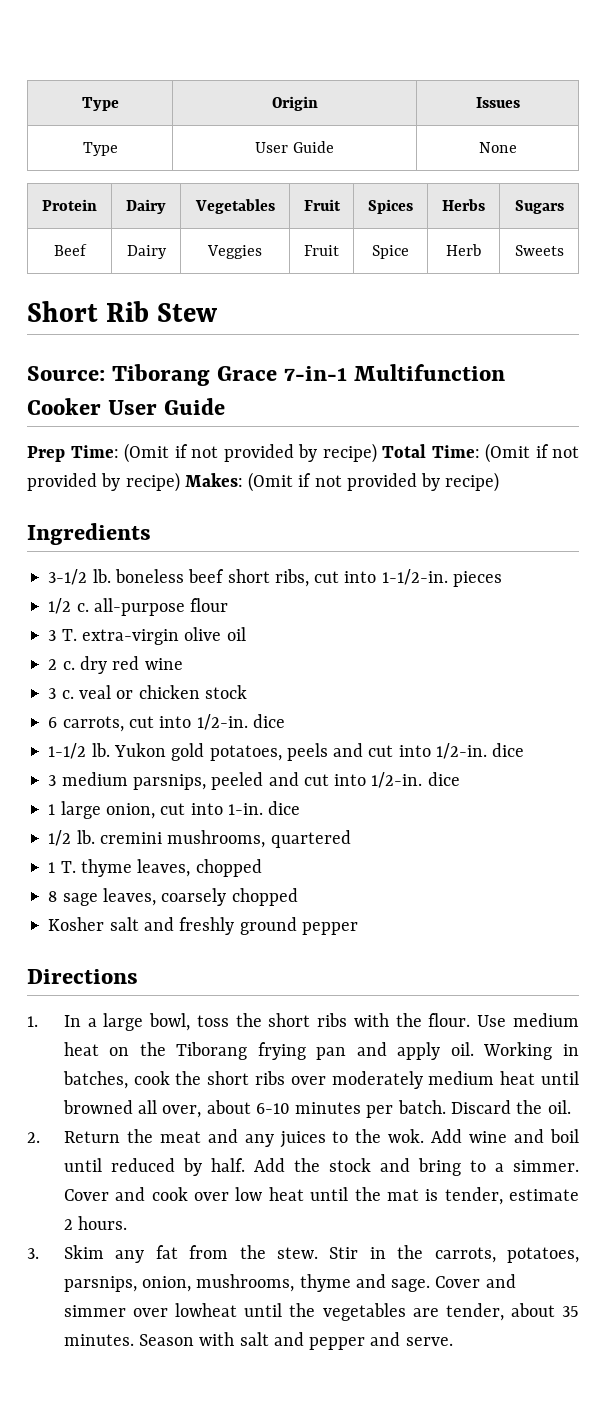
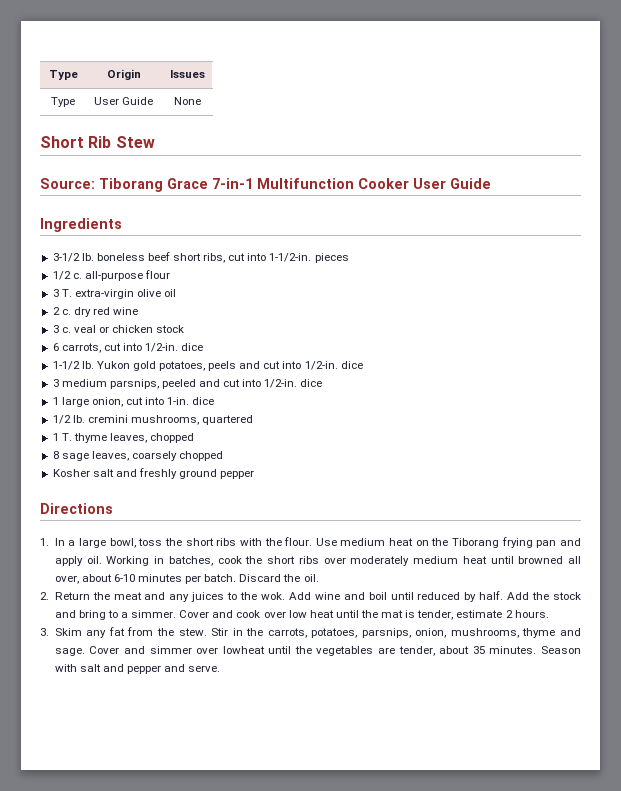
[42,199,97,211] [126,199,166,214] [194,199,275,214] [303,199,341,211] [368,199,413,214] [442,199,485,211] [514,200,564,214] [53,244,87,256] [126,245,167,259] [206,245,262,259] [304,245,339,256] [372,245,409,259] [445,244,482,256] [514,245,564,256] // Protein | Dairy | Vegetables | Fruit | Spices | Herbs | Sugars // Beef | Dairy | Veggies | Fruit | Spice | Herb | Sweets -> (201, 101) none
[27,443,579,463] [27,472,500,492] // Prep Time: (Omit if not provided by recipe) Total Time: (Omit if not provided by recipe) Makes: (Omit if not provided by recipe) -> (491, 183) none

